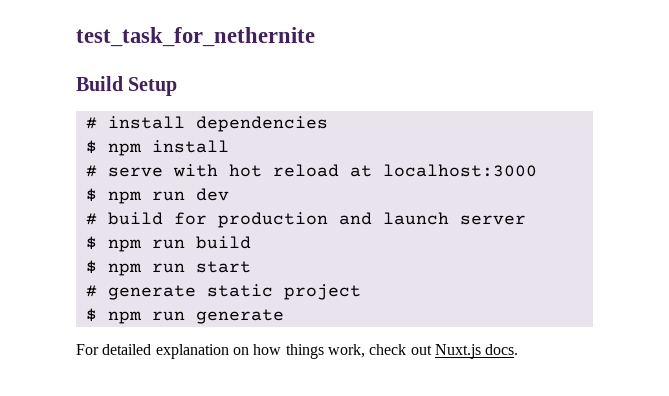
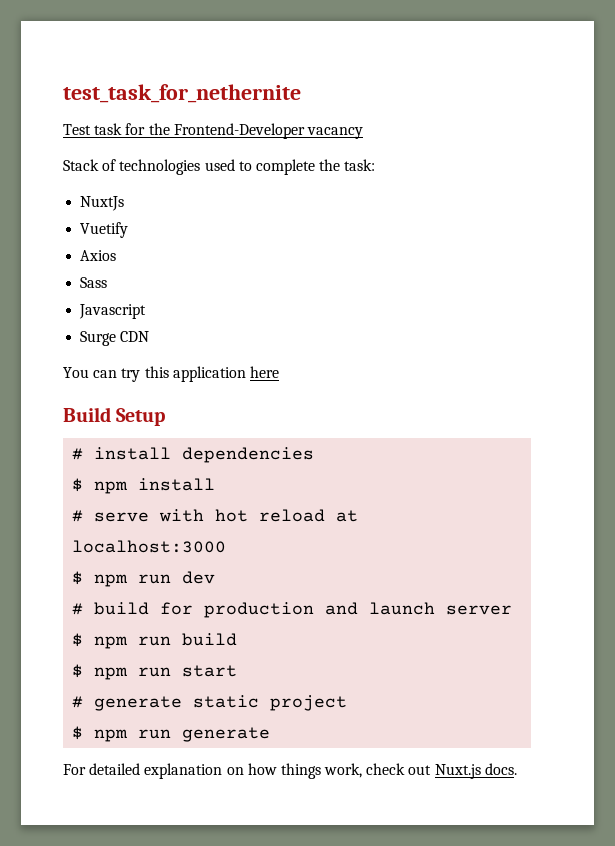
(315, 37) none -> [63,123,363,139] [63,159,376,175] [80,196,125,211] [80,222,129,238] [80,250,117,261] [80,277,108,288] [79,304,147,319] [80,331,150,346] [63,366,279,382] // Test task for the Frontend-Developer vacancy // Stack of technologies used to complete the task: // NuxtJs // Vuetify // Axios // Sass // Javascript // Surge CDN // You can try this application here

